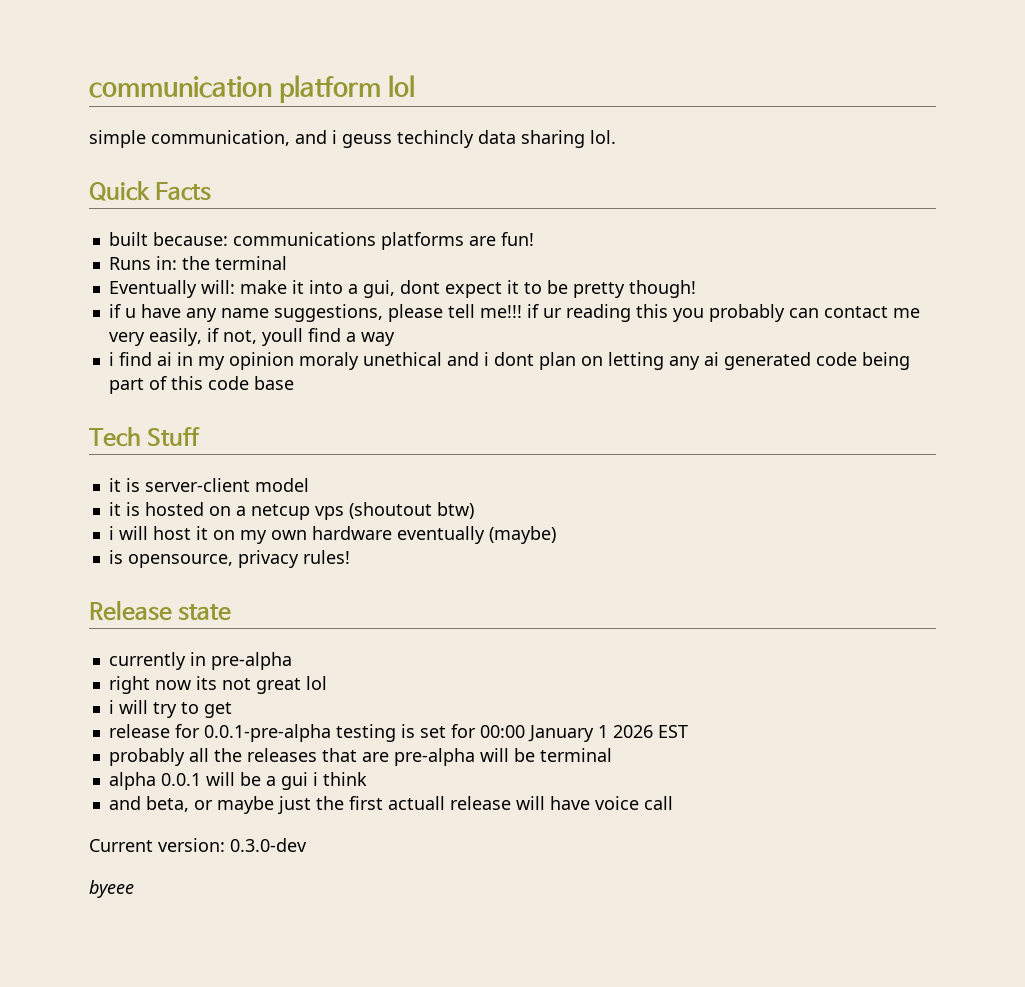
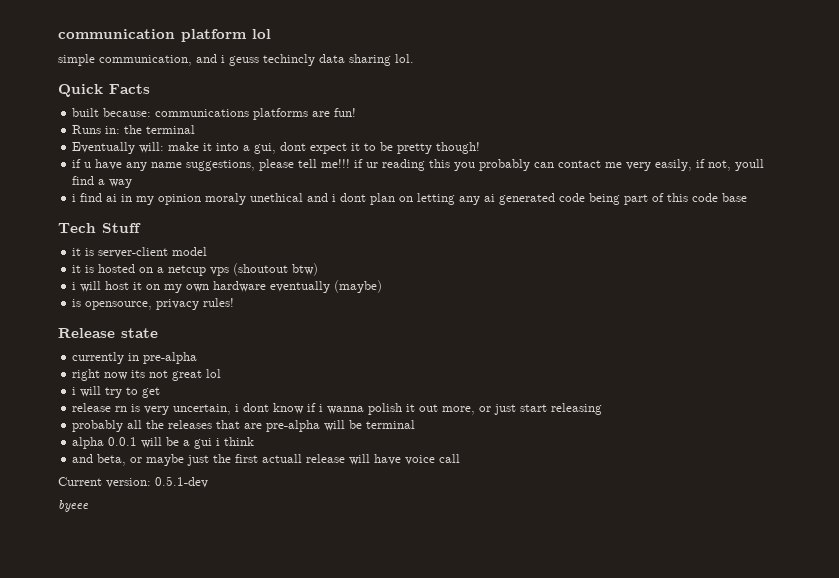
[174,724,688,742] for 0.0.1-pre-alpha testing is set for 00:00 January 1 2026 EST -> [115,403,603,415] rn is very uncertain, i dont know if i wanna polish it out more, or just start releasing
[230,838,307,852] 0.3.0-dev -> [155,476,208,488] 0.5.1-dev

